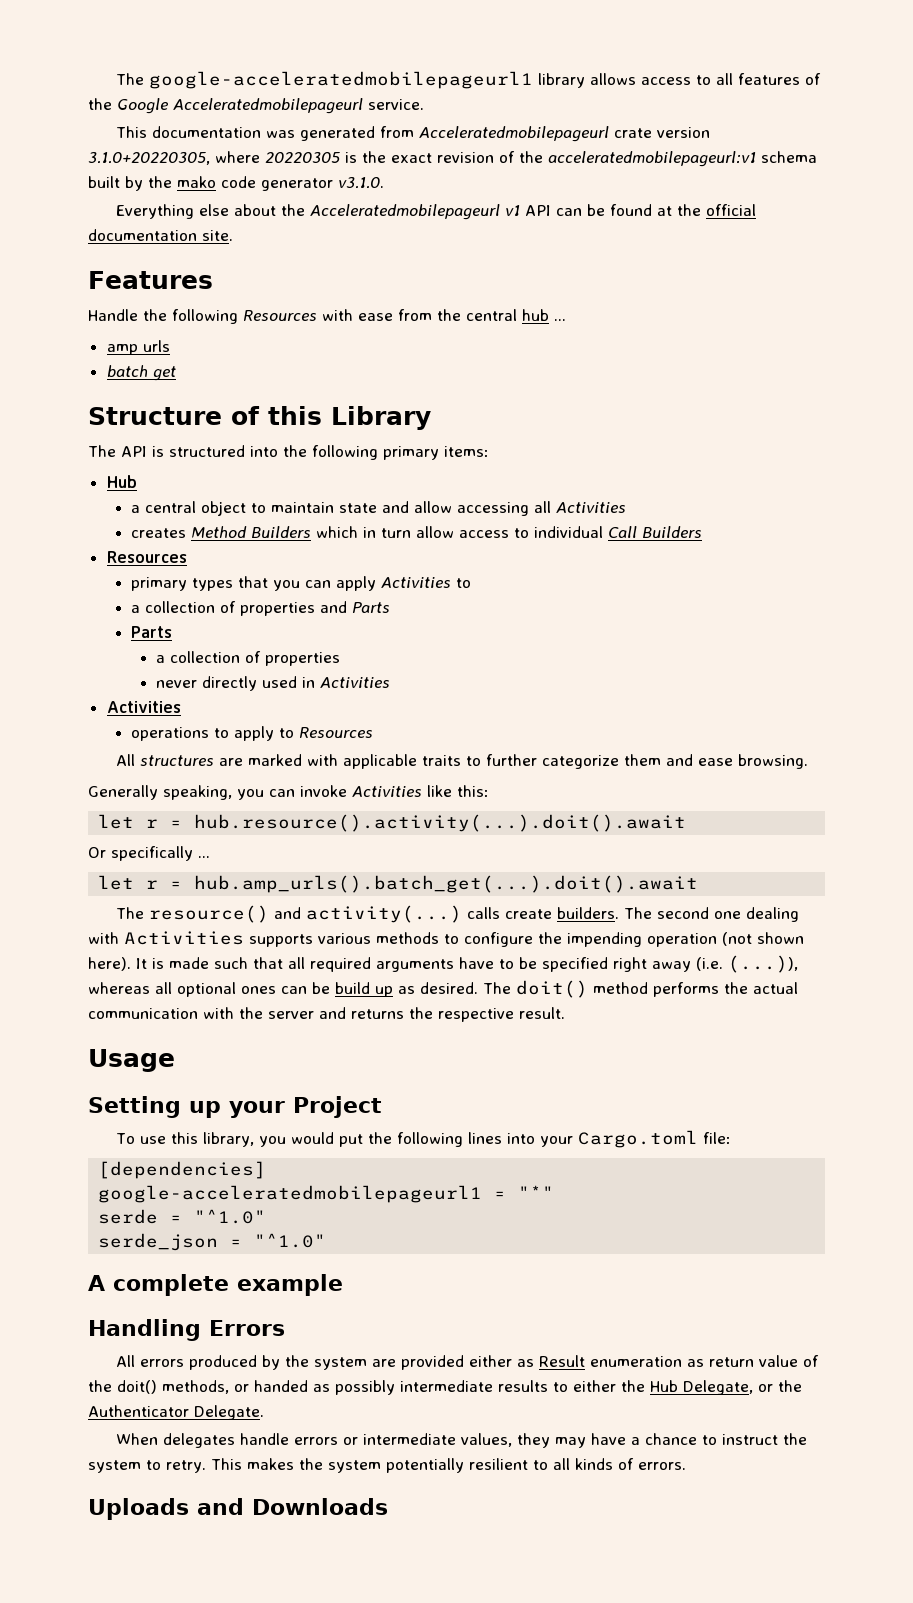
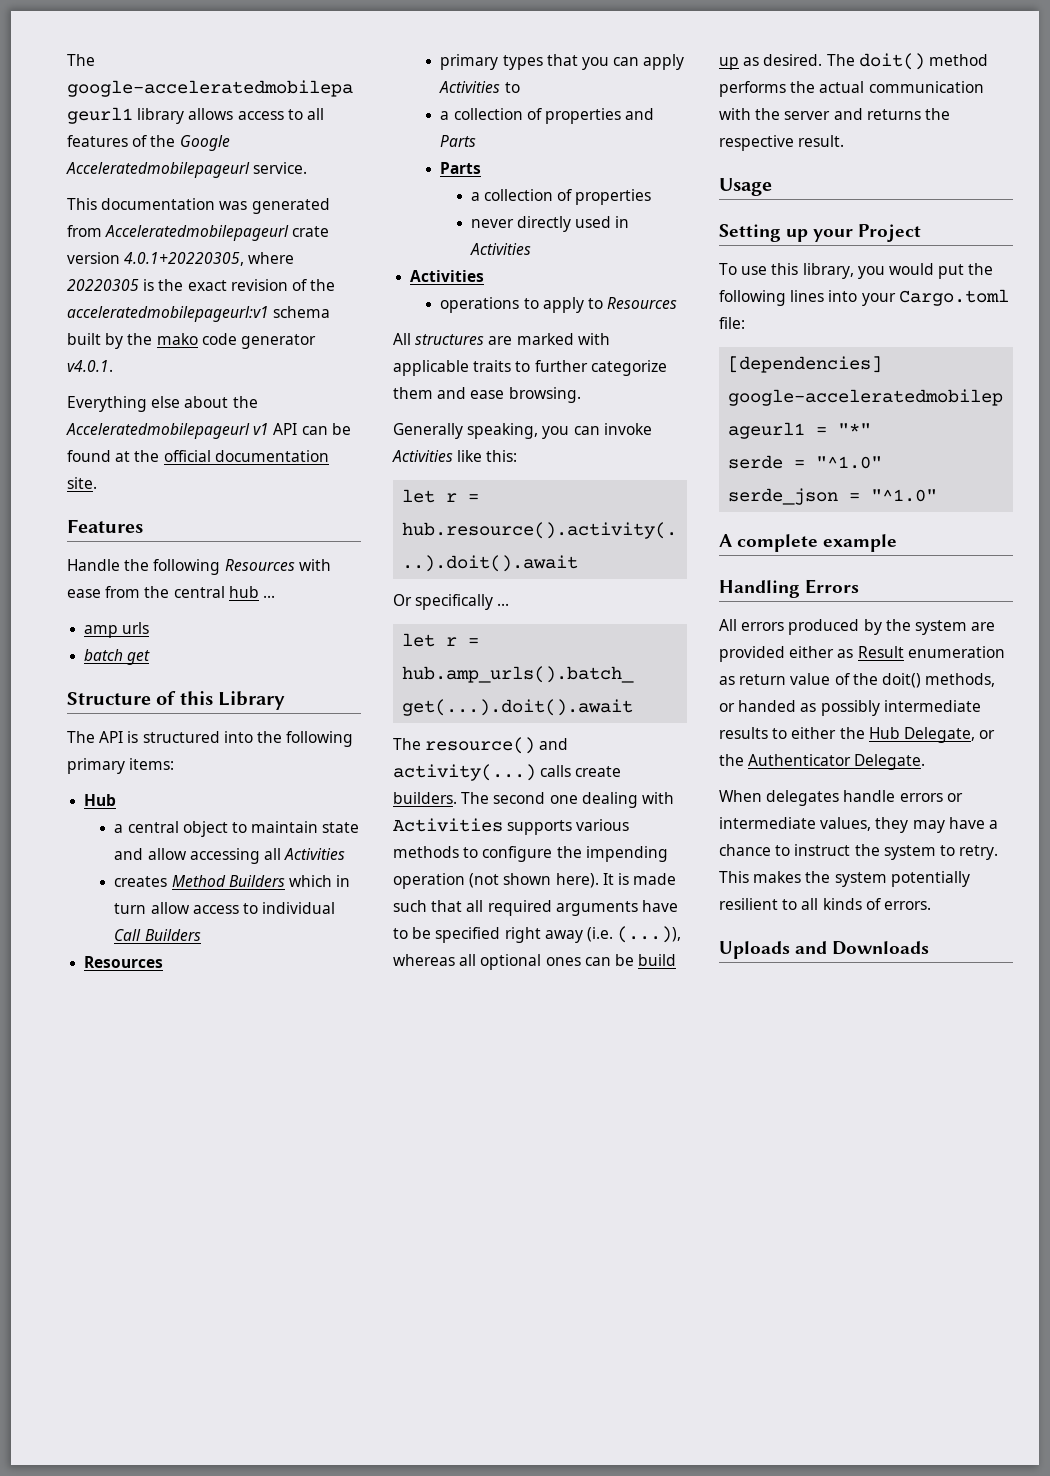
[88,152,210,165] 3.1.0+20220305, -> [124,252,245,266] 4.0.1+20220305,
[338,177,384,189] v3.1.0. -> [67,360,113,372] v4.0.1.

